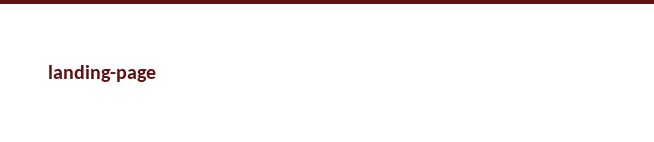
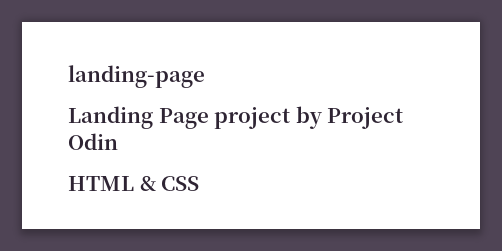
(156, 73) none -> [68,106,404,129] [68,133,118,150] [68,176,200,191] // Landing Page project by Project Odin // HTML & CSS

